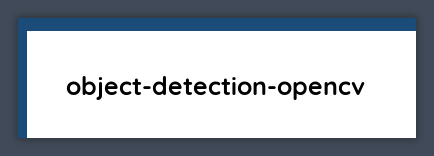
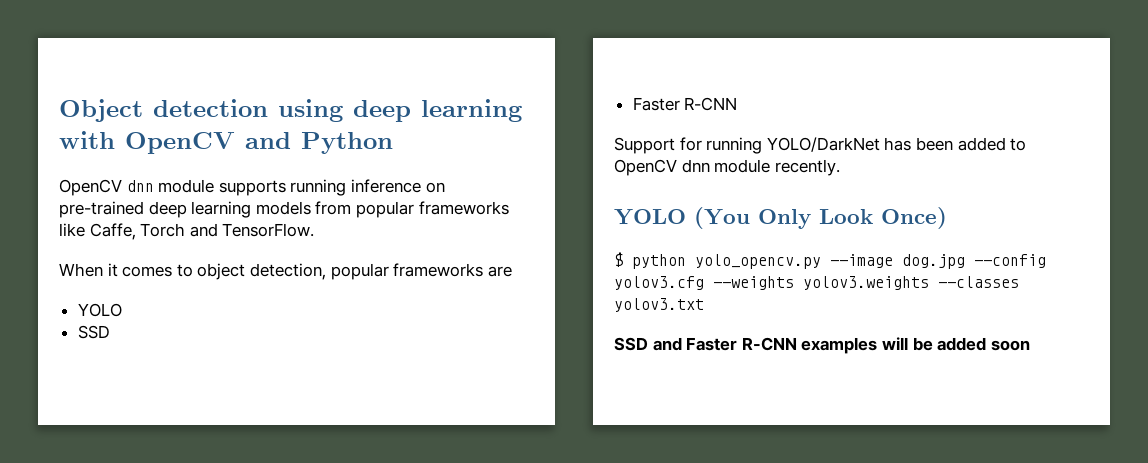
[66,76,365,100] object-detection-opencv -> [59,99,522,122] [59,131,393,154] [59,179,445,196] [59,201,509,218] [59,223,315,240] [59,263,512,280] [77,303,122,317] [77,325,110,339] [632,97,738,111] [614,137,1027,154] [614,159,840,176] [614,207,947,229] [614,252,1046,269] [614,276,1019,290] [614,298,704,312] [614,337,1030,354] Object detection using deep learning with OpenCV and Python // OpenCV dnn module supports running inference on pre-trained deep learning models from popular frameworks like Caffe, Torch and TensorFlow. // When it comes to object detection, popular frameworks are // YOLO // SSD // Faster R-CNN // Support for running YOLO/DarkNet has been added to OpenCV dnn module recently. // YOLO (You Only Look Once) // $ python yolo_opencv.py --image dog.jpg --config yolov3.cfg --weights yolov3.weights --classes yolov3.txt // SSD and Faster R-CNN examples will be added soon

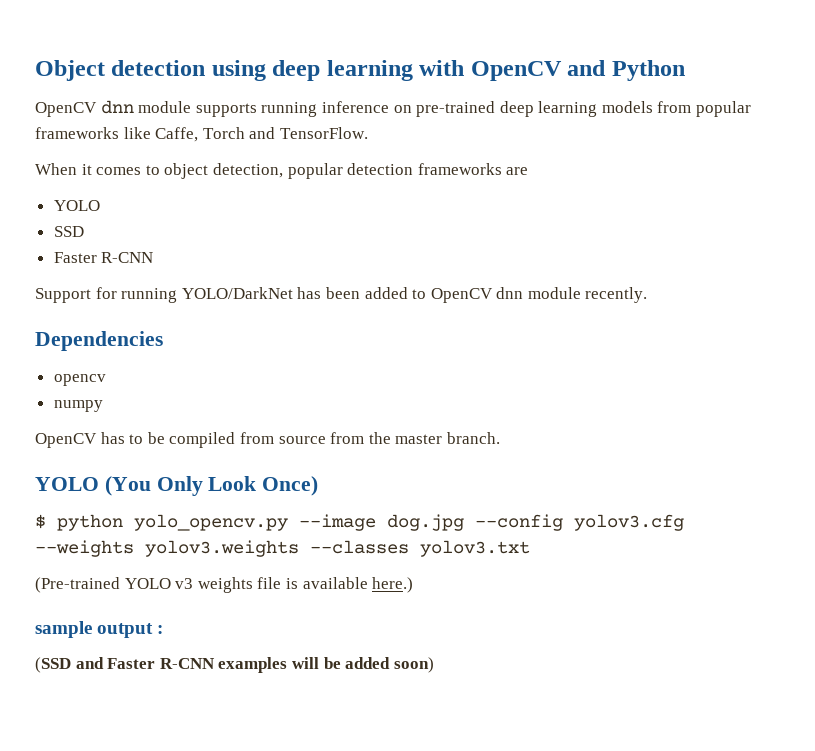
(389, 271) none -> [347,163,414,175] detection
(840, 167) none -> [35,331,163,351] [53,374,106,386] [53,400,103,412] [35,432,500,448] // Dependencies // opencv // numpy // OpenCV has to be compiled from source from the master branch.
[614,337,648,351] SSD -> [35,577,414,593] [35,621,164,638] [35,657,71,673] (Pre-trained YOLO v3 weights file is available here.) // sample output : // (SSD
[990,340,1030,351] soon -> [393,657,434,673] soon)

